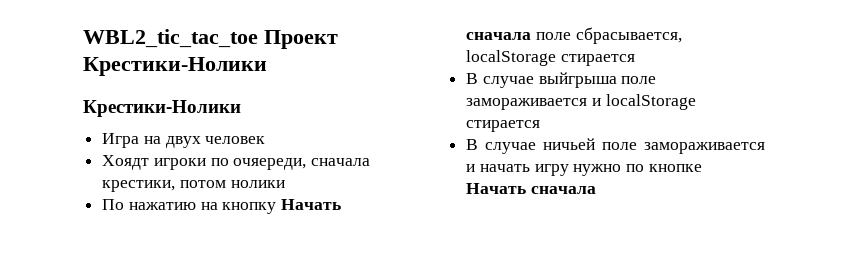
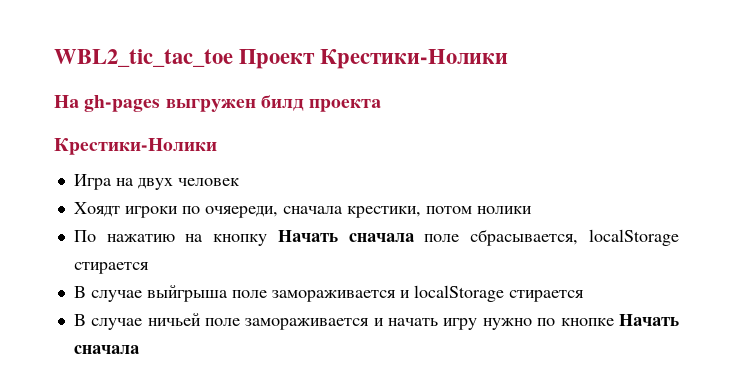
(267, 66) none -> [54,95,382,112] // На gh-pages выгружен билд проекта

